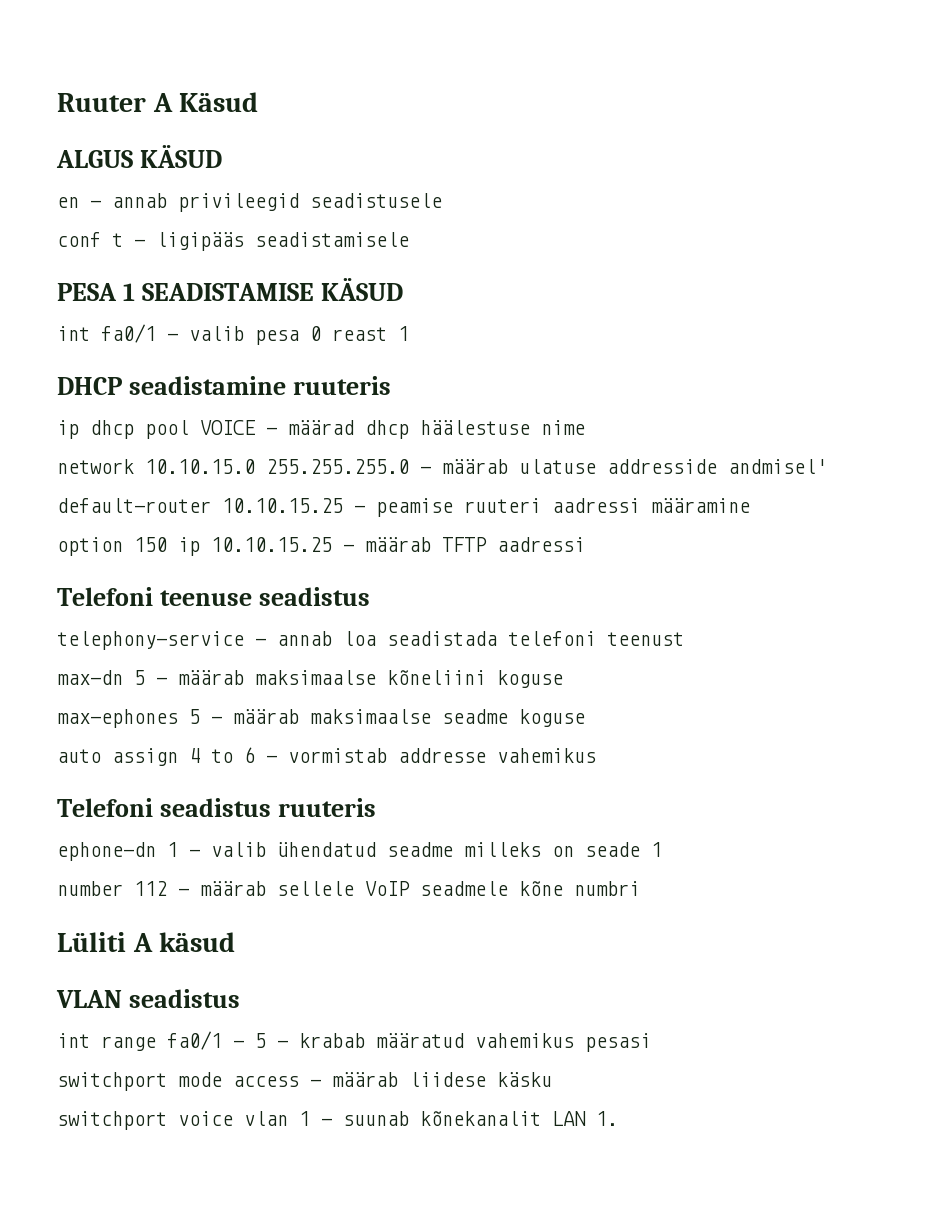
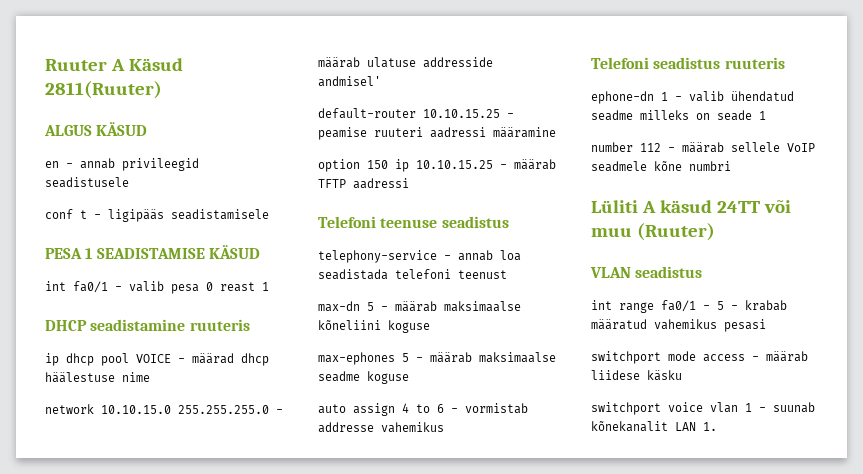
(259, 102) none -> [45,81,162,99] 2811(Ruuter)
(236, 942) none -> [716,200,791,213] [591,223,715,241] 24TT või muu (Ruuter)

